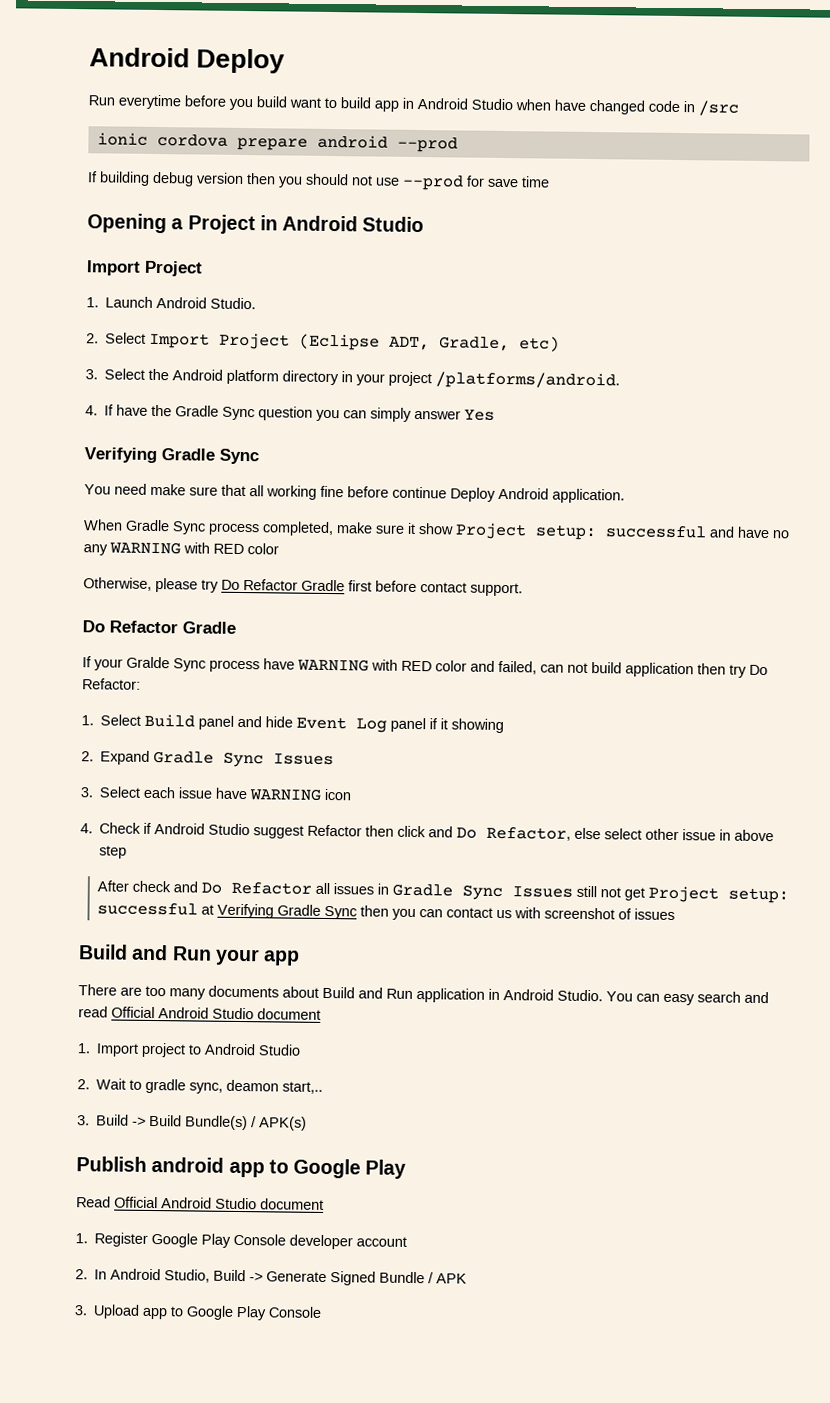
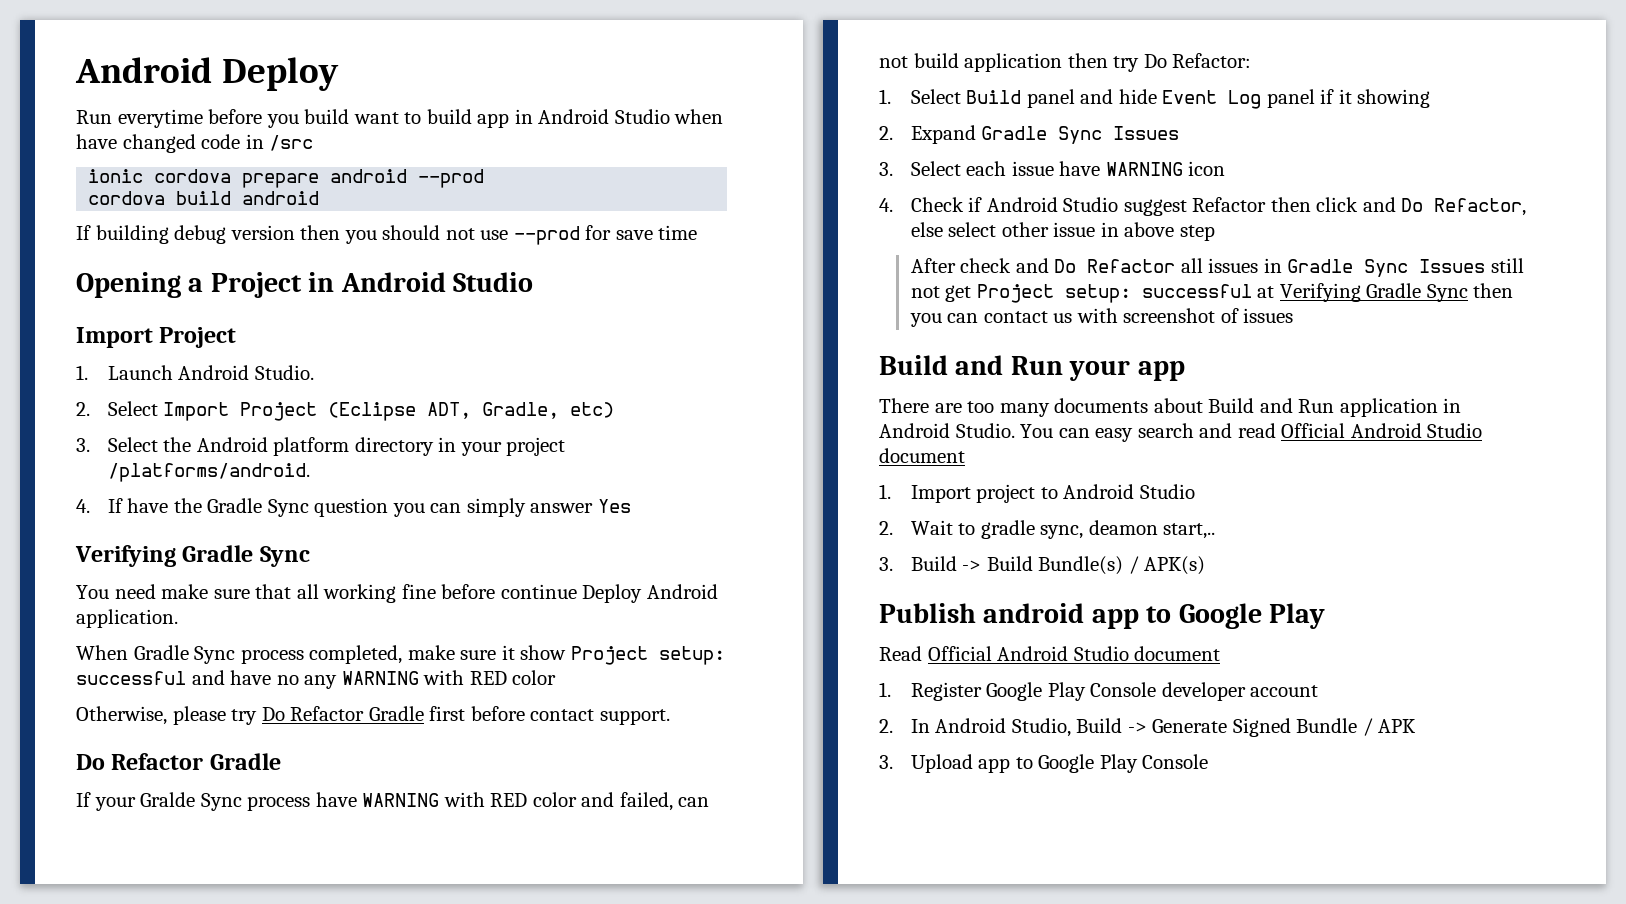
(458, 144) none -> [88,191,320,205] // cordova build android

